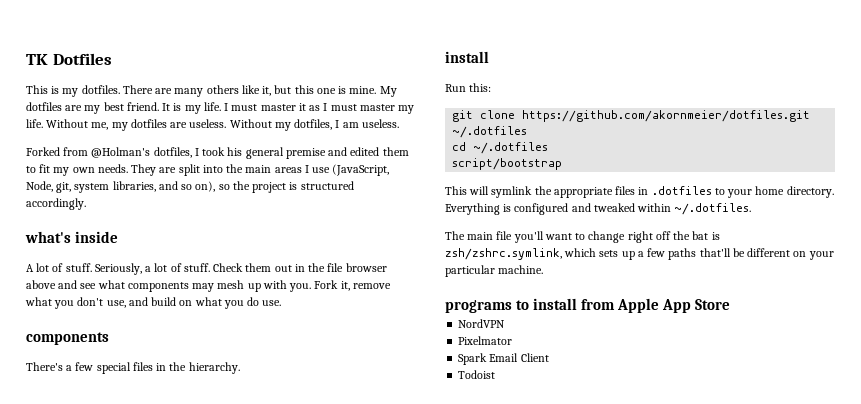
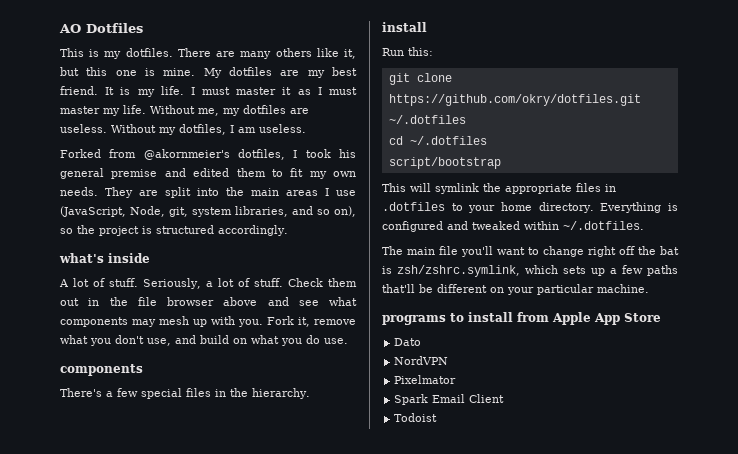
[26,54,48,65] TK -> [59,24,81,33] AO
[91,147,151,158] @Holman's -> [143,149,230,160] @akornmeier's
[522,110,811,122] https://github.com/akornmeier/dotfiles.git -> [388,94,641,106] https://github.com/okry/dotfiles.git
(731, 304) none -> [394,338,422,346] // Dato

